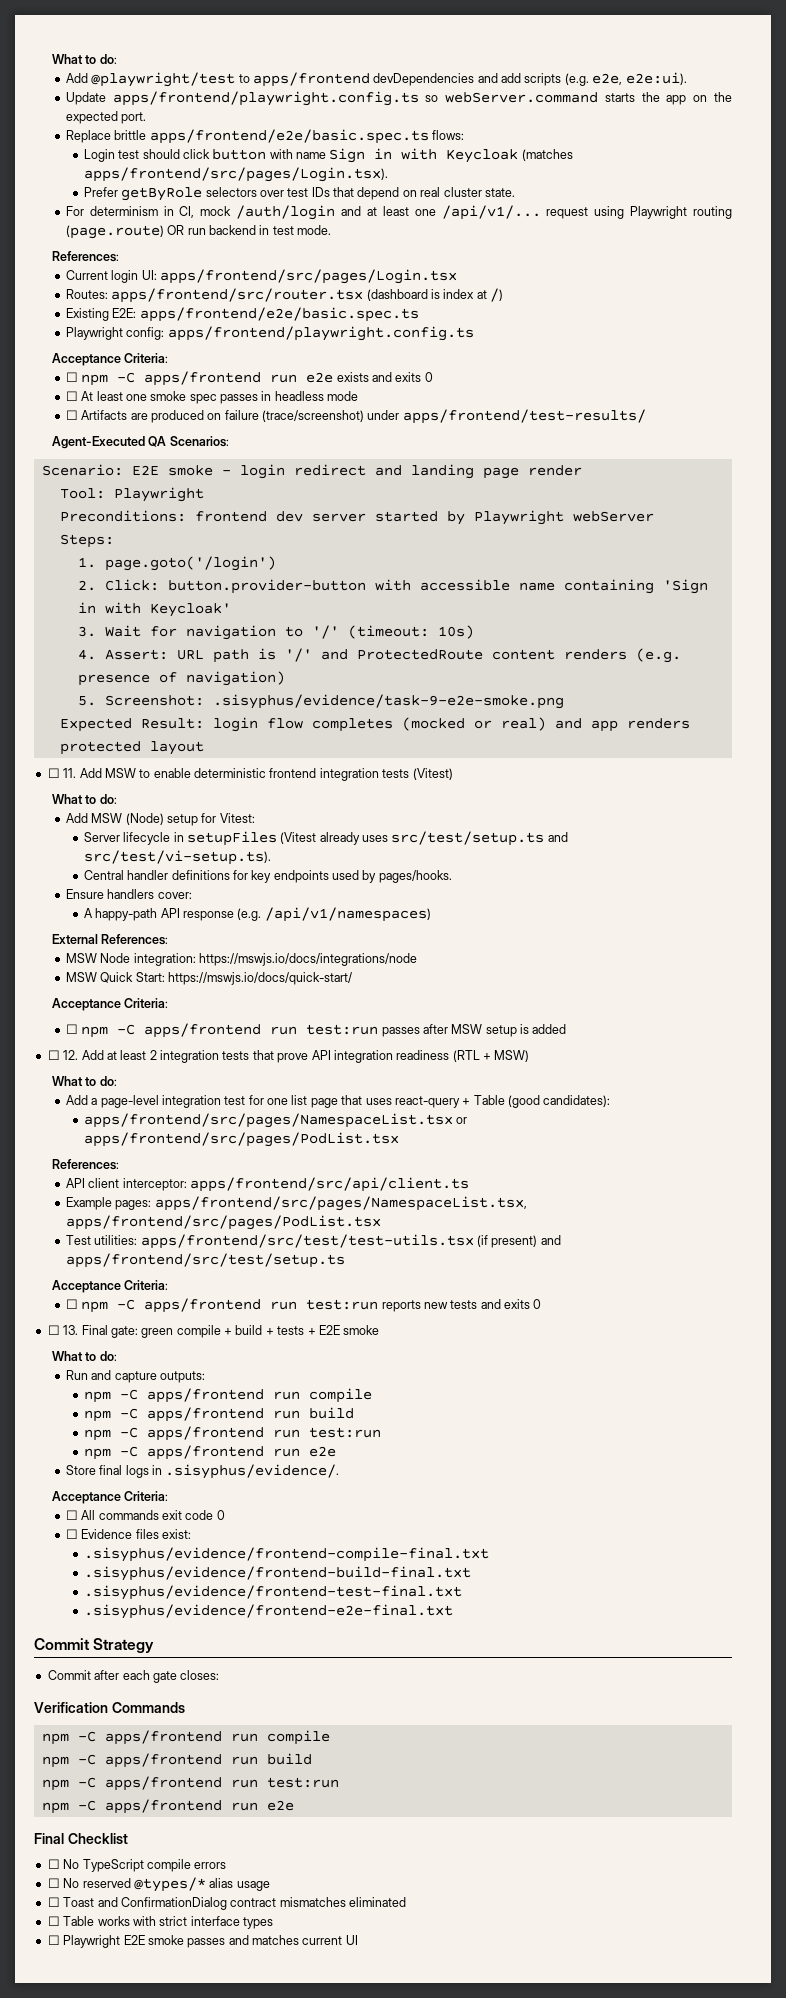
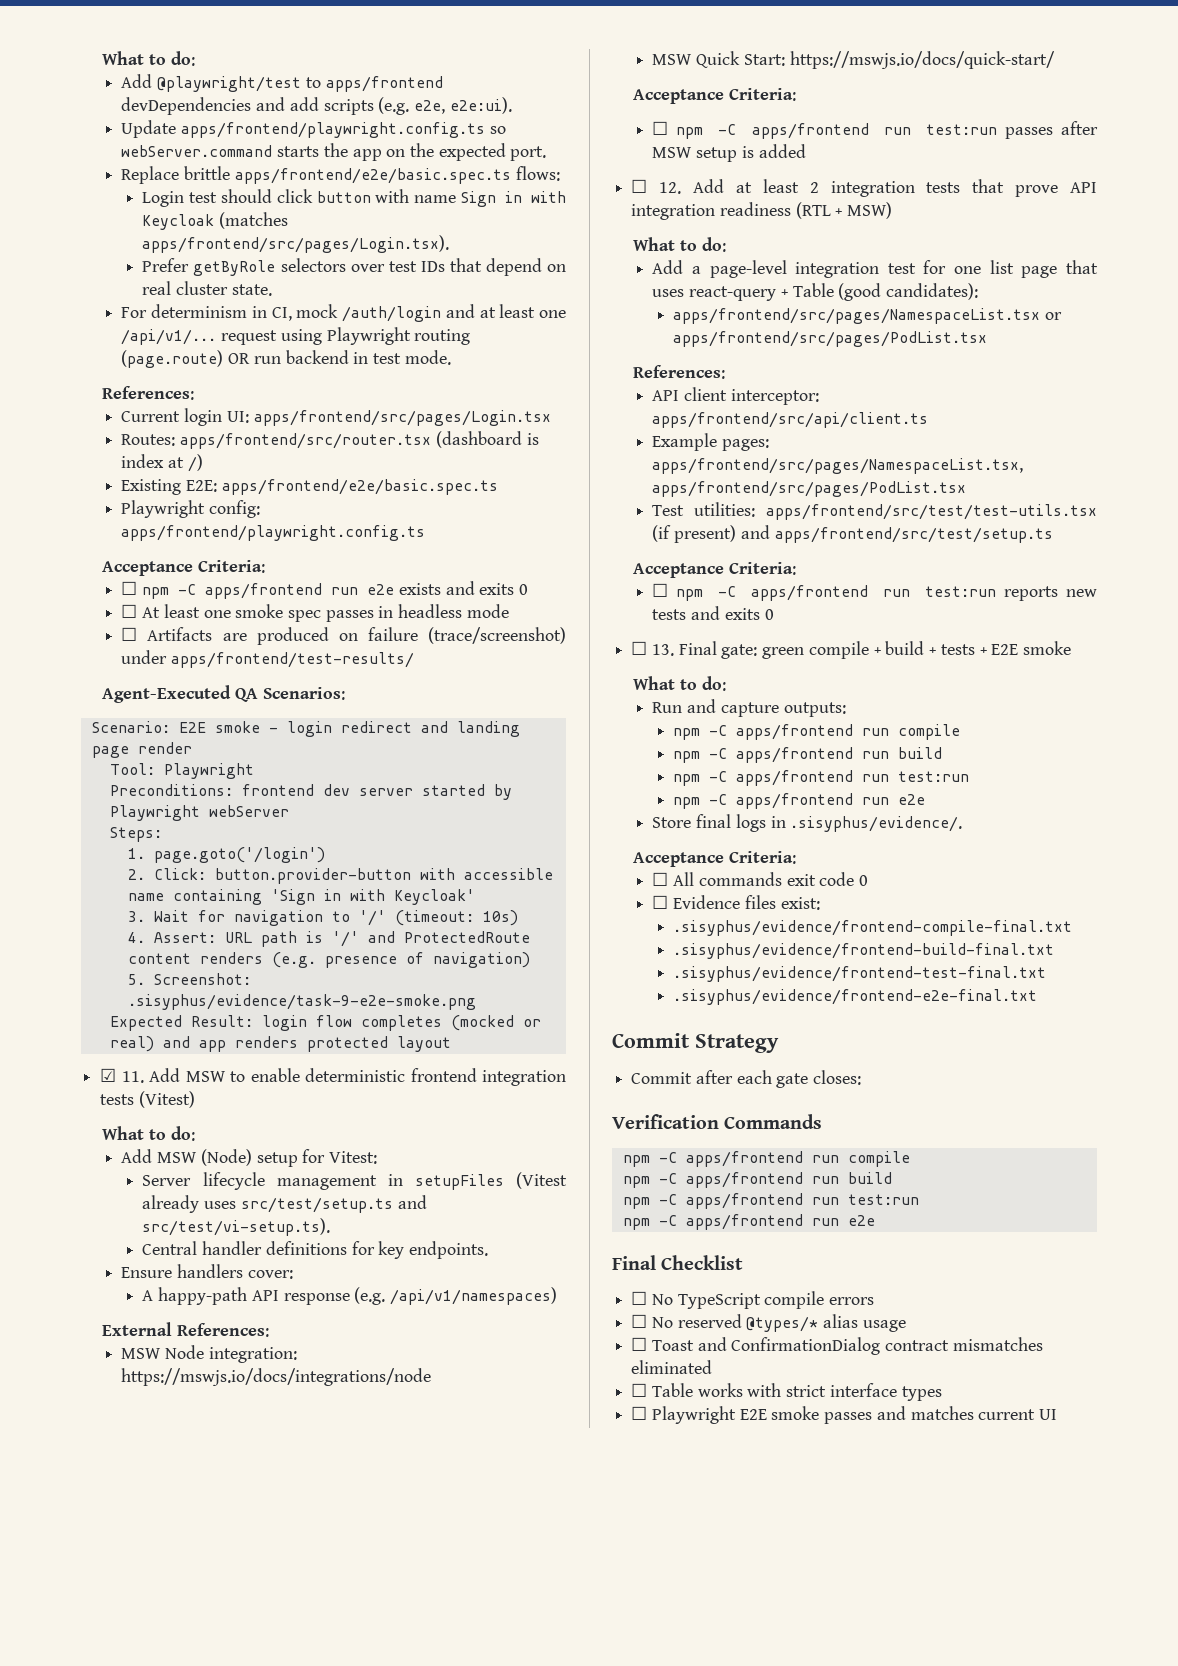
[47,768,60,778] ☐ -> [100,1068,117,1082] ☑
(171, 838) none -> [276,1175,377,1190] management
[273,870,452,883] endpoints used by pages/hooks. -> [409,1241,489,1259] endpoints.

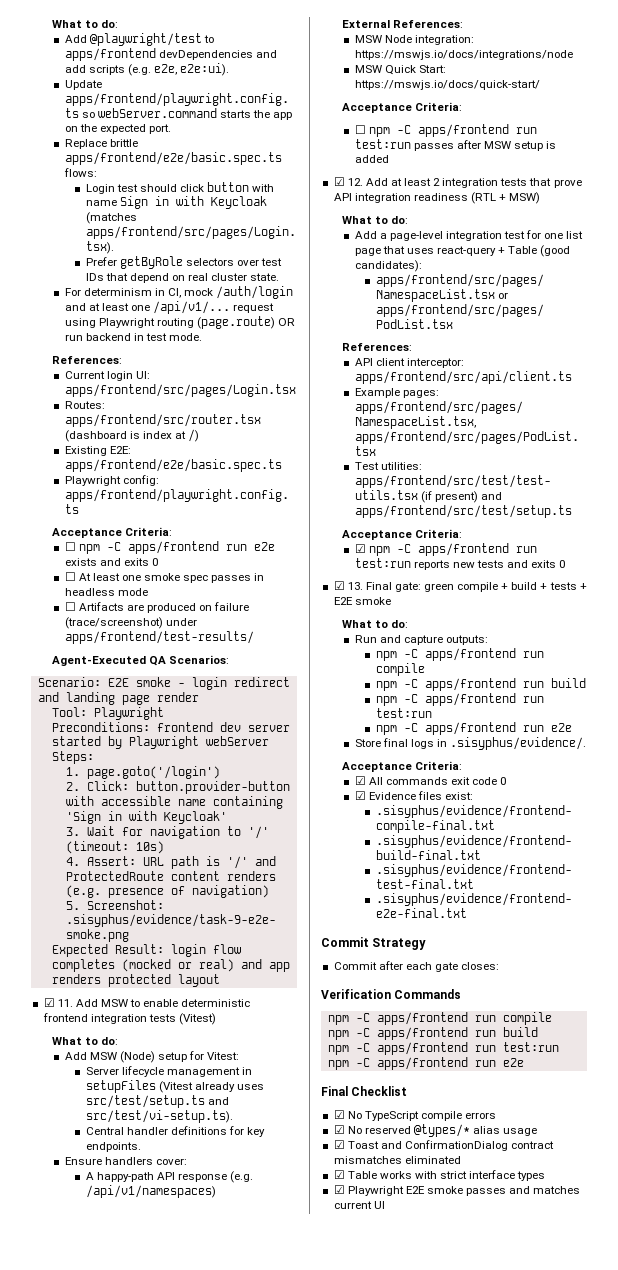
[631,179,648,193] ☐ -> [333,177,345,186] ☑
[652,583,669,597] ☐ -> [354,544,366,553] ☑
[631,641,648,655] ☐ -> [333,581,345,590] ☑
[652,872,669,886] ☐ -> [354,776,366,785] ☑
[652,895,669,909] ☐ -> [354,791,366,800] ☑
[631,1291,648,1305] ☐ -> [333,1110,345,1119] ☑
[631,1314,648,1328] ☐ -> [333,1125,345,1134] ☑
[631,1337,648,1351] ☐ -> [333,1140,345,1149] ☑
[631,1383,648,1397] ☐ -> [333,1170,345,1179] ☑
[631,1406,648,1420] ☐ -> [333,1185,345,1194] ☑

